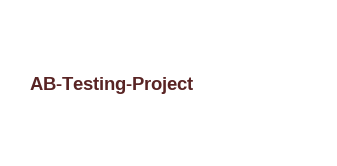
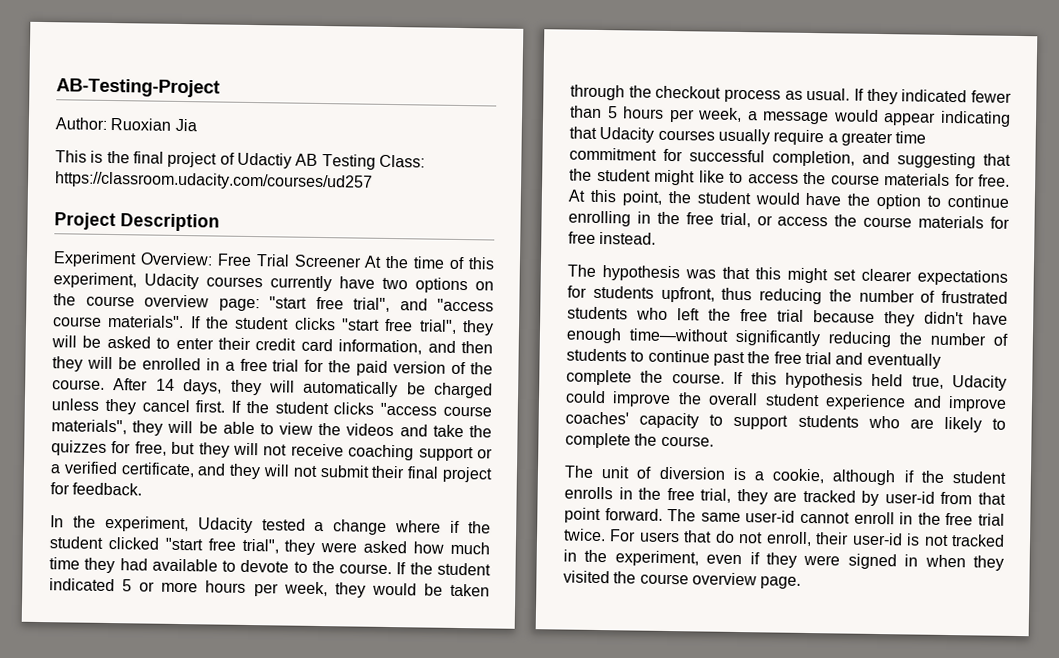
(193, 85) none -> [55,117,197,132] [55,150,425,170] [54,171,373,191] [54,212,220,232] [53,251,496,270] [53,272,494,294] [53,293,494,312] [52,314,494,336] [51,335,493,355] [52,356,493,376] [52,378,493,399] [51,398,492,417] [51,419,493,438] [51,440,493,462] [50,461,494,483] [50,482,143,496] [50,515,492,535] [49,536,491,555] [49,557,491,576] [49,578,491,598] [570,84,1012,105] [570,105,1011,127] [569,126,927,147] [569,147,1011,169] [569,168,1010,187] [568,189,1009,210] [568,210,1010,229] [568,231,657,245] [567,264,1008,286] [567,285,1008,305] [567,306,1008,327] [566,327,1008,348] [566,348,941,369] [566,369,1007,391] [565,390,1007,412] [565,411,1006,433] [565,432,714,449] [564,465,1007,486] [564,486,1007,507] [564,507,1006,526] [563,528,1005,547] [563,549,1004,571] [563,570,802,589] // Author: Ruoxian Jia // This is the final project of Udactiy AB Testing Class: https://classroom.udacity.com/courses/ud257 // Project Description // Experiment Overview: Free Trial Screener At the time of this experiment, Udacity courses currently have two options on the course overview page: "start free trial", and "access course materials". If the student clicks "start free trial", they will be asked to enter their credit card information, and then they will be enrolled in a free trial for the paid version of the course. After 14 days, they will automatically be charged unless they cancel first. If the student clicks "access course materials", they will be able to view the videos and take the quizzes for free, but they will not receive coaching support or a verified certificate, and they will not submit their final project for feedback. // In the experiment, Udacity tested a change where if the student clicked "start free trial", they were asked how much time they had available to devote to the course. If the student indicated 5 or more hours per week, they would be taken through the checkout process as usual. If they indicated fewer than 5 hours per week, a message would appear indicating that Udacity courses usually require a greater time commitment for successful completion, and suggesting that the student might like to access the course materials for free. At this point, the student would have the option to continue enrolling in the free trial, or access the course materials for free instead. // The hypothesis was that this might set clearer expectations for students upfront, thus reducing the number of frustrated students who left the free trial because they didn't have enough time—without significantly reducing the number of students to continue past the free trial and eventually complete the course. If this hypothesis held true, Udacity could improve the overall student experience and improve coaches' capacity to support students who are likely to complete the course. // The unit of diversion is a cookie, although if the student enrolls in the free trial, they are tracked by user-id from that point forward. The same user-id cannot enroll in the free trial twice. For users that do not enroll, their user-id is not tracked in the experiment, even if they were signed in when they visited the course overview page.

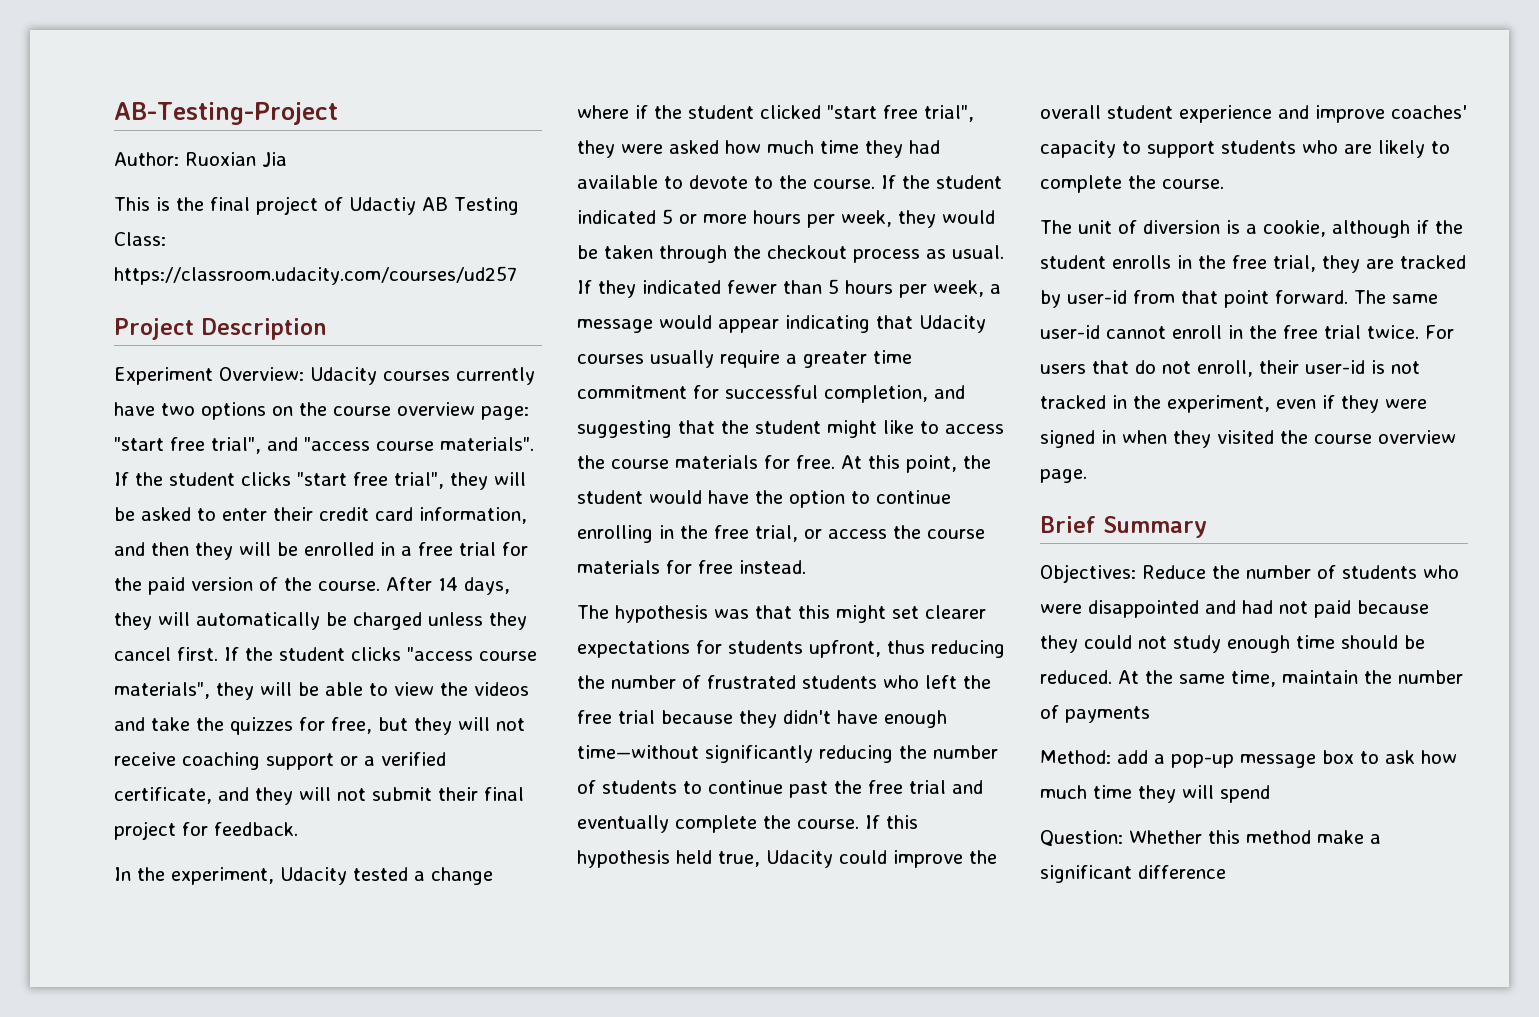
[216,253,496,270] [53,272,137,289] Free Trial Screener At the time of this experiment, -> (304, 374) none
(802, 582) none -> [1040,516,1207,538] [1040,564,1459,583] [1040,600,1429,618] [1040,635,1425,653] [1040,670,1463,687] [1040,705,1150,723] [1040,750,1457,768] [1040,785,1270,803] [1040,830,1381,846] [1040,865,1226,883] // Brief Summary // Objectives: Reduce the number of students who were disappointed and had not paid because they could not study enough time should be reduced. At the same time, maintain the number of payments // Method: add a pop-up message box to ask how much time they will spend // Question: Whether this method make a significant difference

